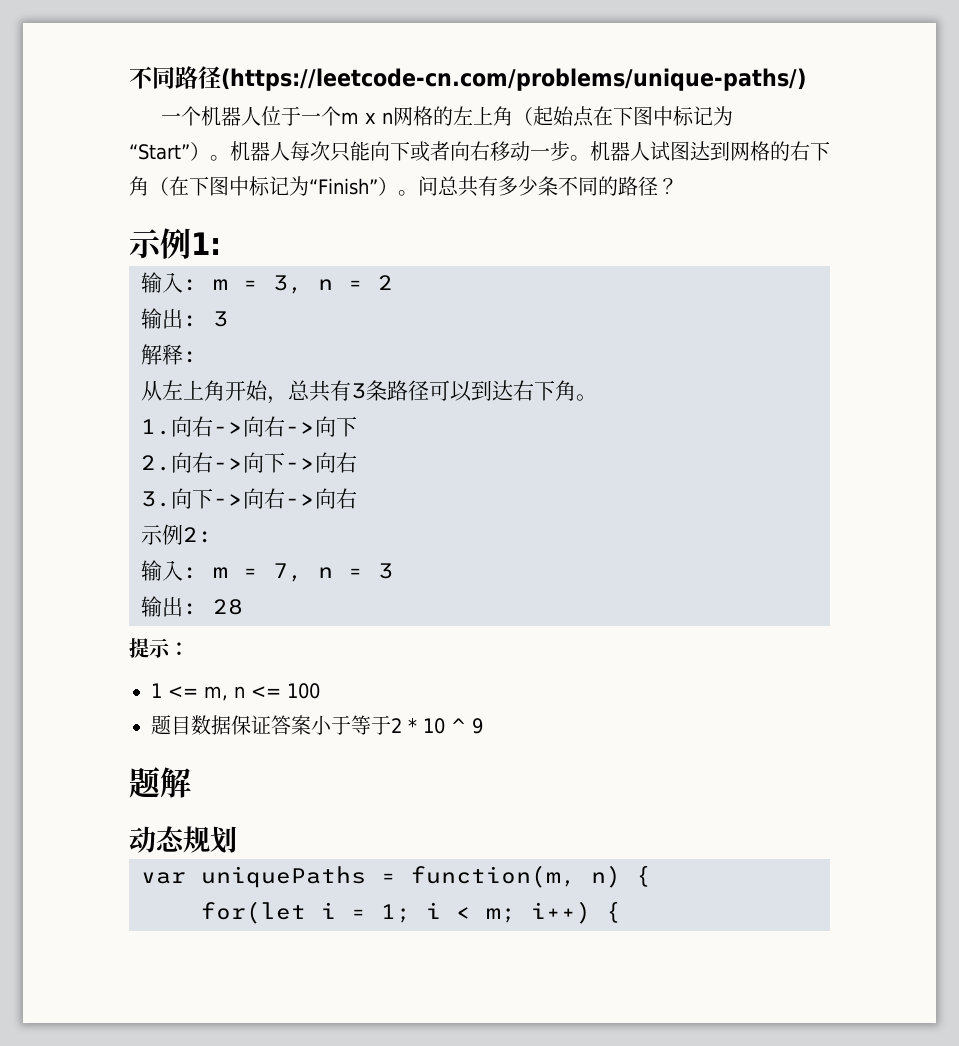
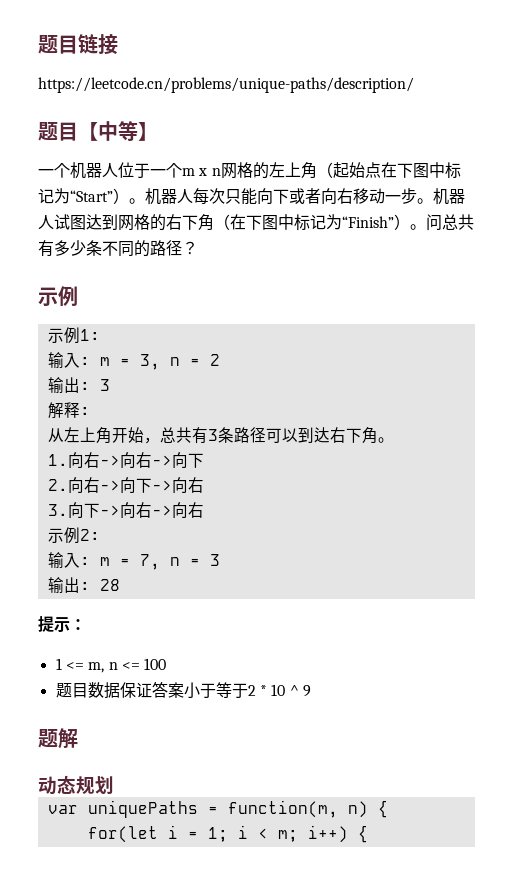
[129,66,806,91] 不同路径(https://leetcode-cn.com/problems/unique-paths/) -> [38,34,118,55] [38,77,414,93] [38,121,158,141] 题目链接 // https://leetcode.cn/problems/unique-paths/description/ // 题目【中等】
(191, 243) none -> [47,327,80,344] // 示例

